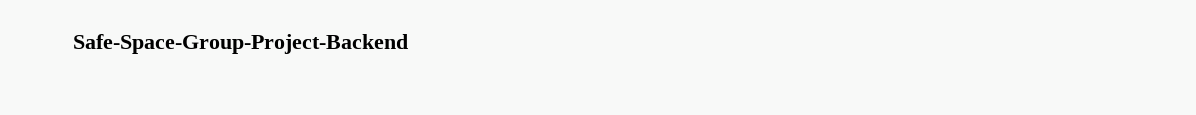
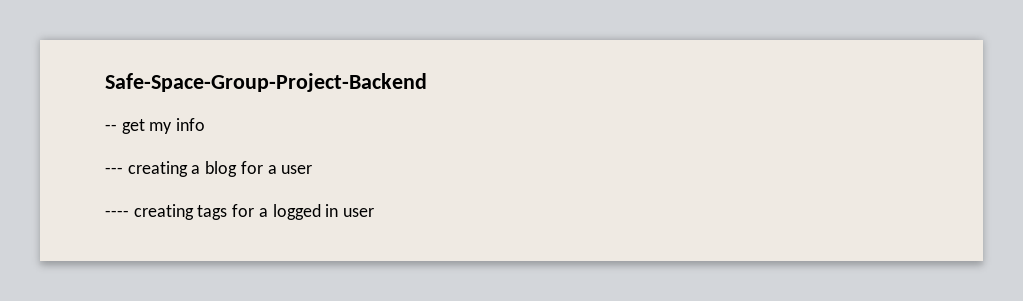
(408, 44) none -> [105,118,206,134] [105,161,313,177] [105,204,375,220] // -- get my info // --- creating a blog for a user // ---- creating tags for a logged in user

